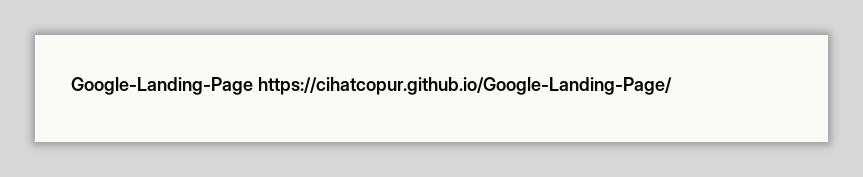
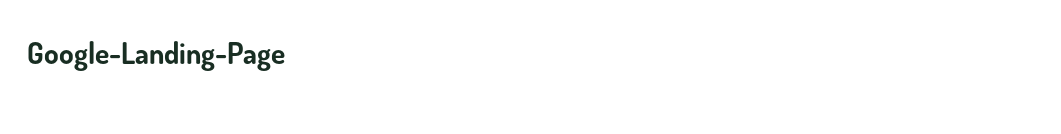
[257,77,672,95] https://cihatcopur.github.io/Google-Landing-Page/ -> (285, 56) none

